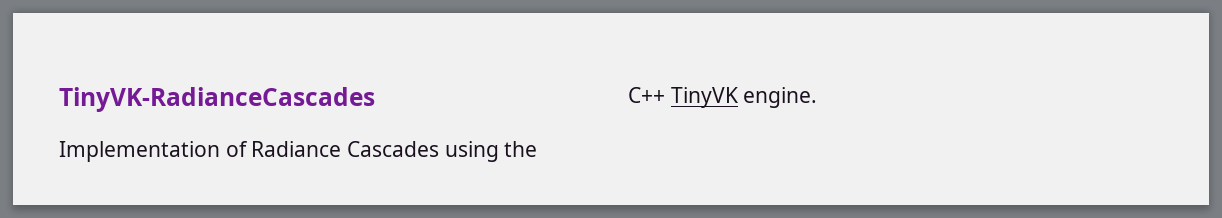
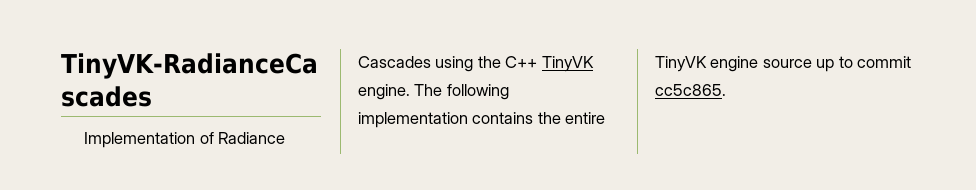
(818, 97) none -> [414,84,509,100] [358,112,606,128] [655,56,912,72] [655,84,726,96] The following implementation contains the entire TinyVK engine source up to commit cc5c865.

